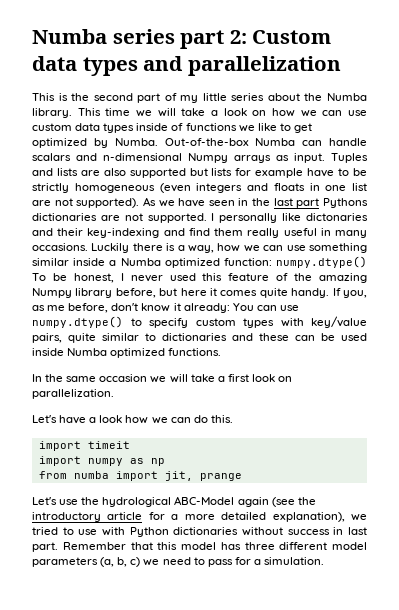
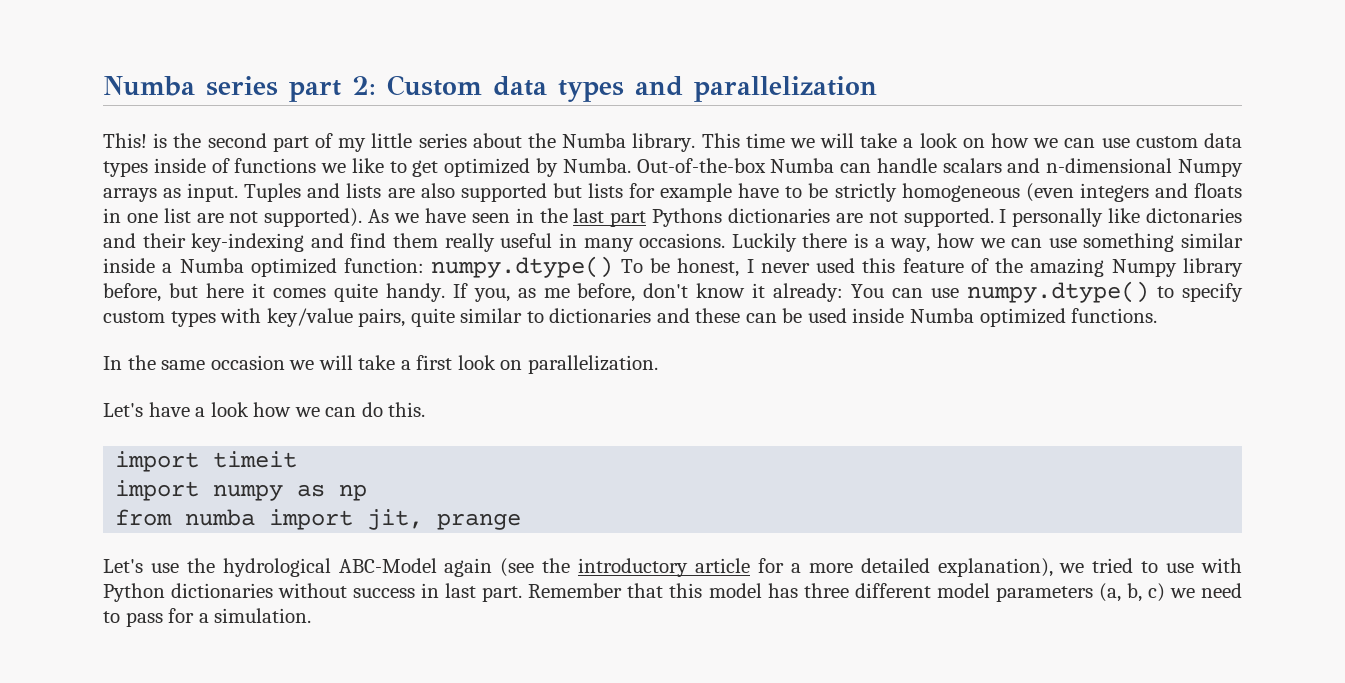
[32,93,55,101] This -> [103,133,147,148] This!

